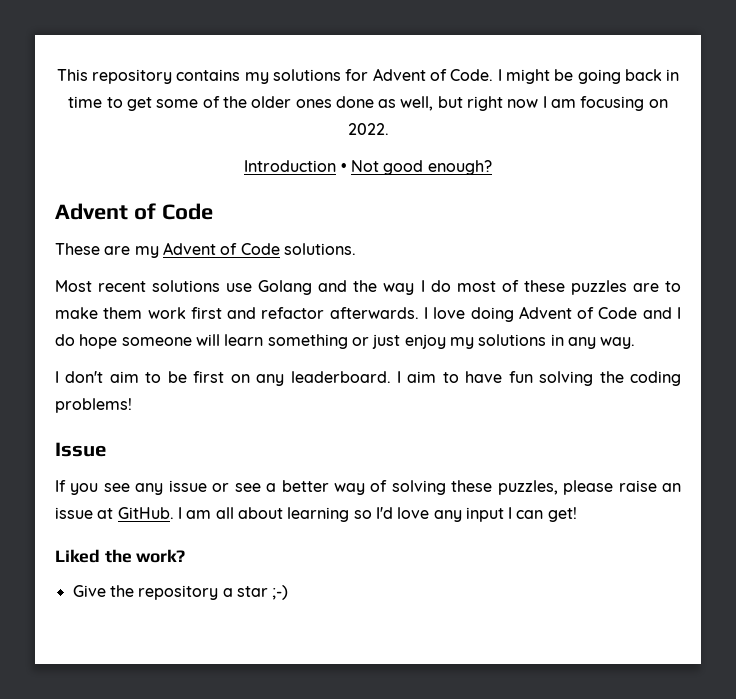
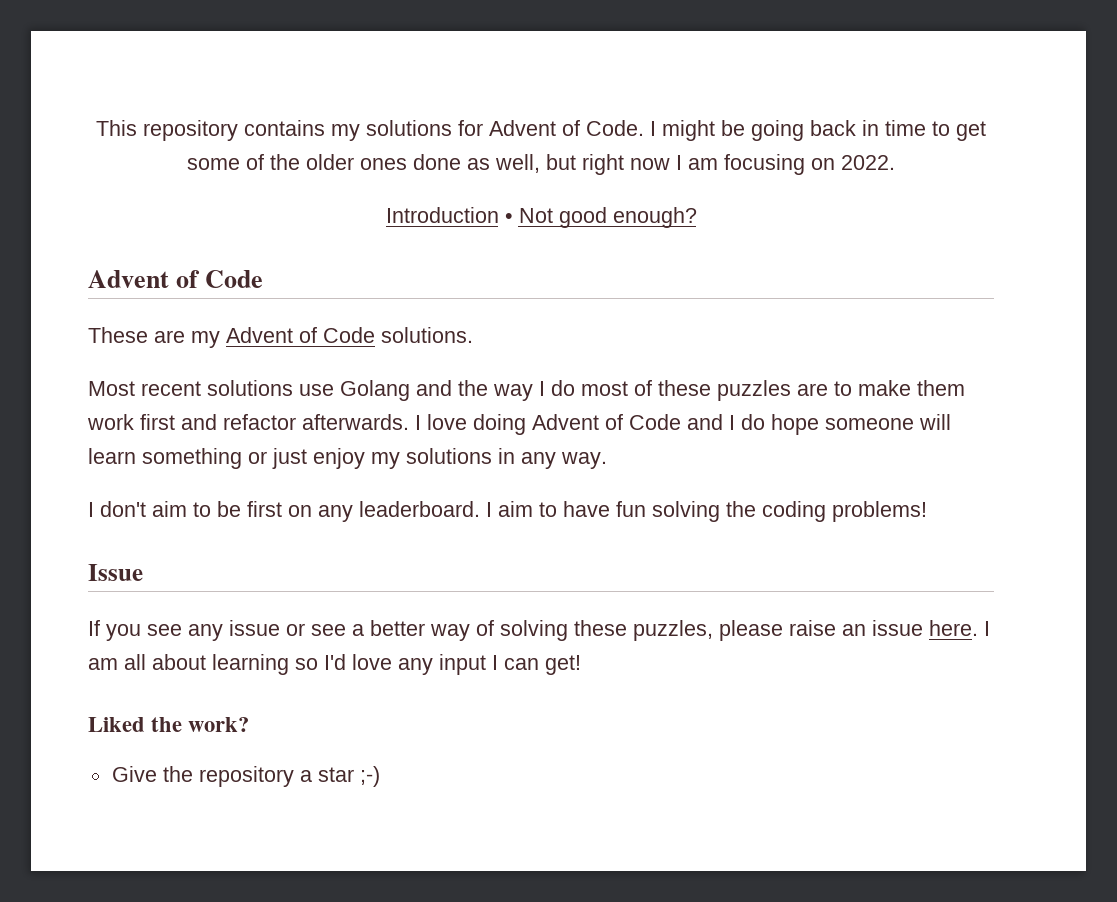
[97,507,174,519] at GitHub. -> [929,620,978,636] here.

